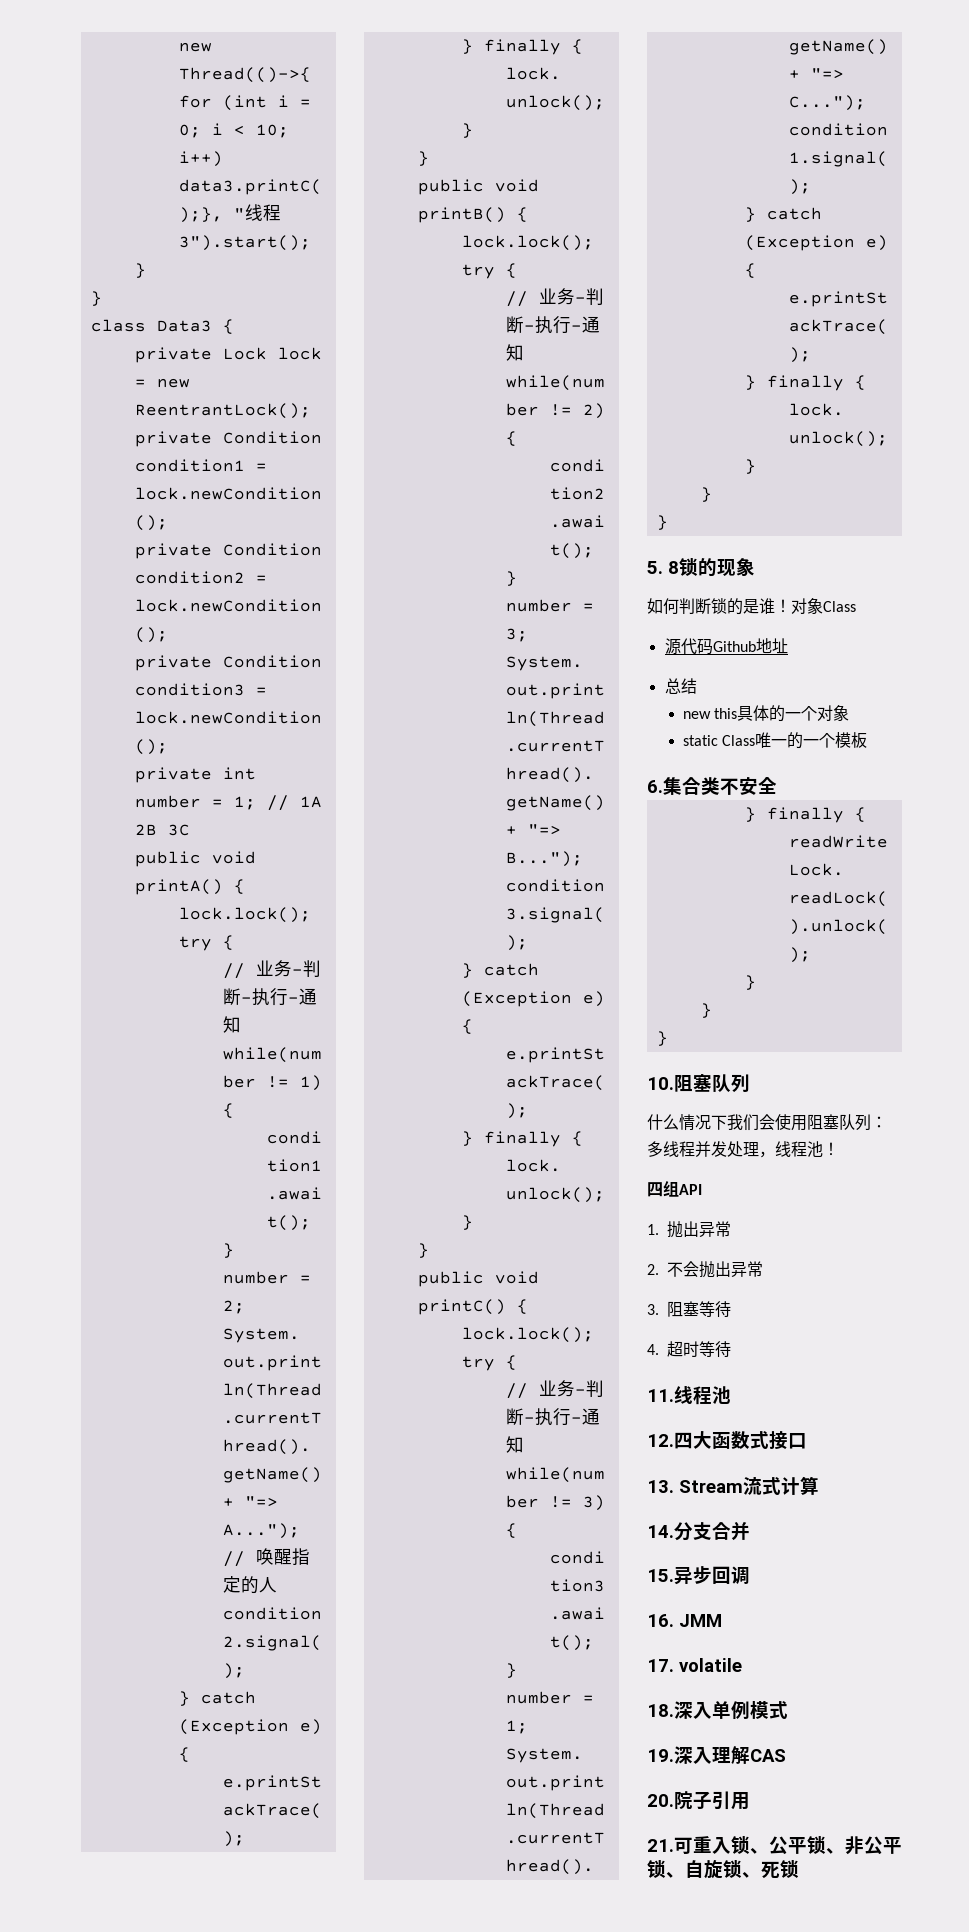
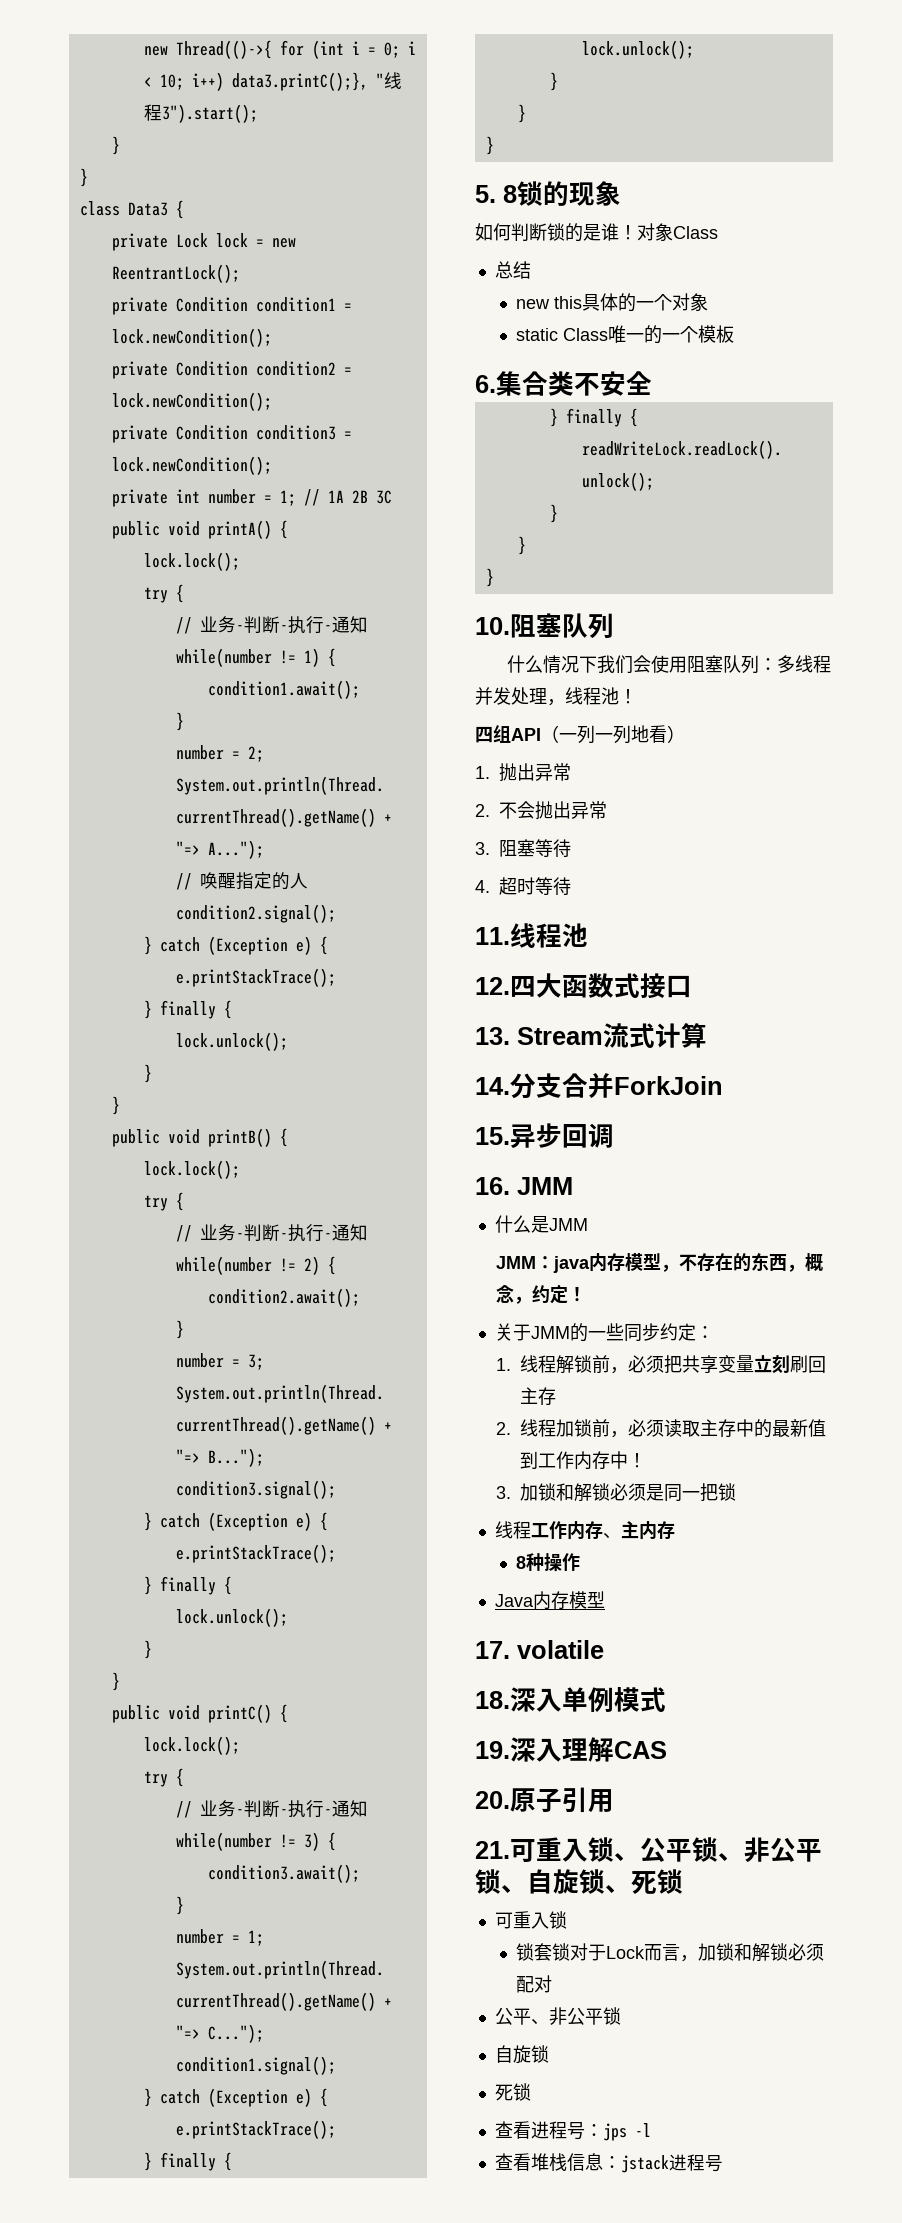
[664,638,788,655] // 源代码Github地址 -> (718, 232) none
(702, 1189) none -> [541,725,685,744] （一列一列地看）
(750, 1531) none -> [614,1076,723,1095] ForkJoin
(722, 1620) none -> [494,1215,588,1233] [496,1252,824,1273] [496,1285,587,1304] [494,1323,714,1342] [496,1355,827,1374] [520,1387,557,1405] [496,1419,827,1438] [520,1451,647,1470] [496,1483,737,1502] [494,1521,675,1540] [515,1553,580,1572] [494,1591,605,1610] // 什么是JMM // JMM：java内存模型，不存在的东西，概念，约定！ // 关于JMM的一些同步约定： // 1.线程解锁前，必须把共享变量立刻刷回主存 // 2.线程加锁前，必须读取主存中的最新值到工作内存中！ // 3.加锁和解锁必须是同一把锁 // 线程工作内存、主内存 // 8种操作 // Java内存模型
[674,1791,693,1810] 院 -> [510,1788,536,1812] 原
(799, 1869) none -> [494,1911,567,1929] [515,1943,824,1962] [515,1975,552,1993] [494,2007,621,2025] [494,2045,549,2064] [494,2083,531,2101] [494,2121,651,2141] [494,2153,723,2173] // 可重入锁 // 锁套锁对于Lock而言，加锁和解锁必须配对 // 公平、非公平锁 // 自旋锁 // 死锁 // 查看进程号：jps -l // 查看堆栈信息：jstack进程号

